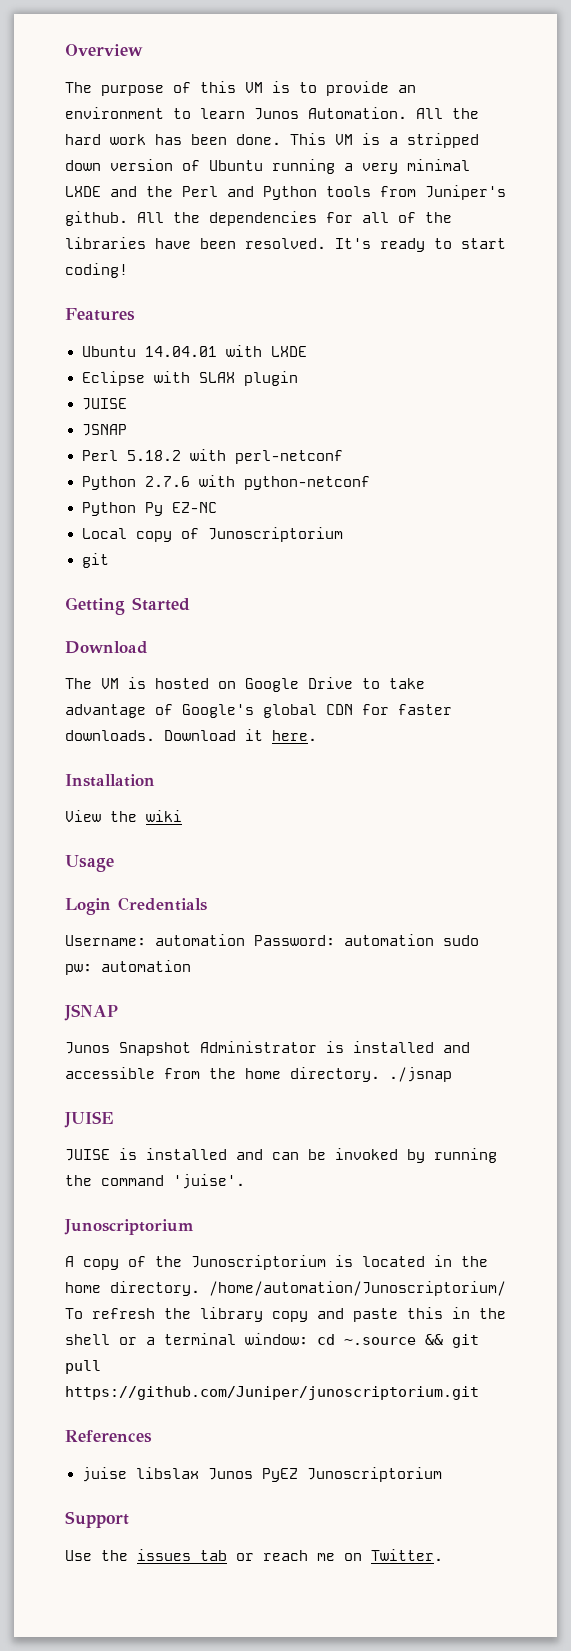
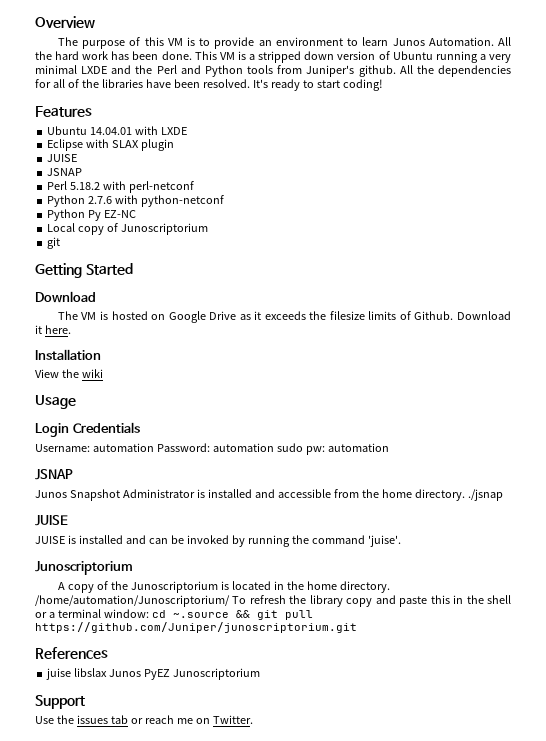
[362,678,425,689] [65,704,452,718] [65,730,155,741] to take advantage of Google's global CDN for faster downloads. -> [239,311,454,320] as it exceeds the filesize limits of Github.

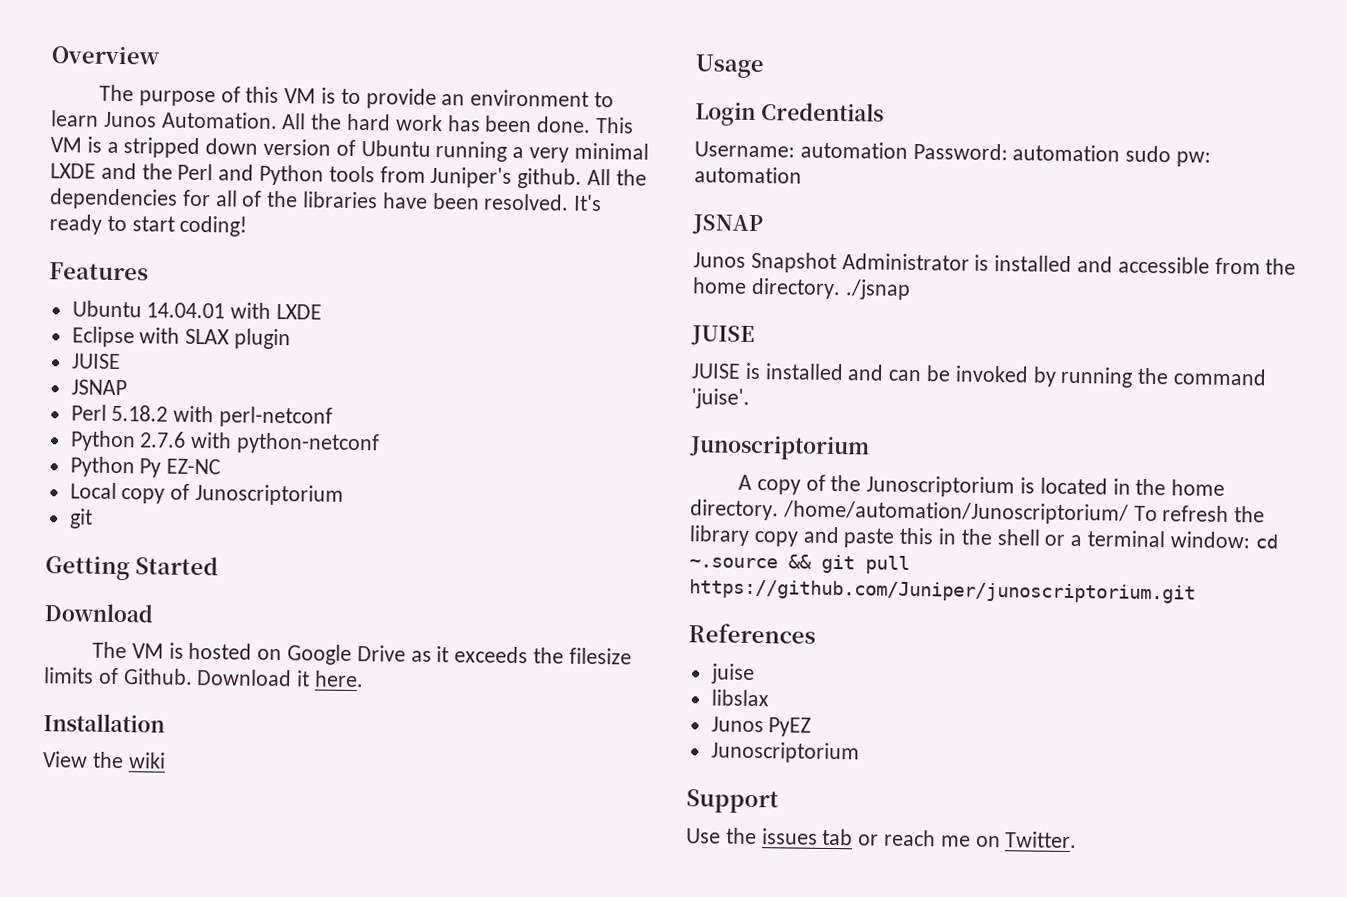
(72, 674) none -> (755, 674) //
(108, 672) none -> (769, 698) //
(171, 674) none -> (812, 727) //

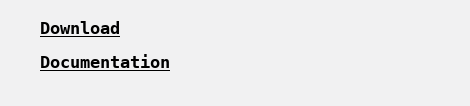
[51,45,161,65] [98,84,614,109] [51,110,635,134] [50,136,649,163] [50,162,647,189] [49,188,603,212] [49,214,248,237] [49,262,149,281] [71,300,323,320] [71,326,292,350] [70,353,121,370] [70,379,127,396] [70,404,334,428] [69,430,381,455] [69,456,222,478] [69,482,345,506] [68,508,93,529] [45,555,218,581] [44,603,153,623] [91,641,632,665] [44,667,365,688] [43,713,165,733] [42,751,166,769] [695,54,764,79] [695,101,884,126] [694,141,1212,167] [694,166,802,184] [692,214,763,236] [693,251,1297,275] [692,277,911,300] [691,325,755,347] [691,362,1268,388] [691,388,750,409] [689,434,870,461] [737,474,1226,498] [690,499,1266,525] [689,525,1278,549] [689,554,910,574] [689,579,1196,604] [688,623,816,644] [710,663,755,685] [710,689,769,707] [710,716,812,737] [710,741,860,764] [686,789,779,814] [686,827,1078,849] Overview // The purpose of this VM is to provide an environment to learn Junos Automation. All the hard work has been done. This VM is a stripped down version of Ubuntu running a very minimal LXDE and the Perl and Python tools from Juniper's github. All the dependencies for all of the libraries have been resolved. It's ready to start coding! // Features // Ubuntu 14.04.01 with LXDE // Eclipse with SLAX plugin // JUISE // JSNAP // Perl 5.18.2 with perl-netconf // Python 2.7.6 with python-netconf // Python Py EZ-NC // Local copy of Junoscriptorium // git // Getting Started // Download // The VM is hosted on Google Drive as it exceeds the filesize limits of Github. Download it here. // Installation // View the wiki // Usage // Login Credentials // Username: automation Password: automation sudo pw: automation // JSNAP // Junos Snapshot Administrator is installed and accessible from the home directory. ./jsnap // JUISE // JUISE is installed and can be invoked by running the command 'juise'. // Junoscriptorium // A copy of the Junoscriptorium is located in the home directory. /home/automation/Junoscriptorium/ To refresh the library copy and paste this in the shell or a terminal window: cd ~.source && git pull https://github.com/Juniper/junoscriptorium.git // References // juise // libslax // Junos PyEZ // Junoscriptorium // Support // Use the issues tab or reach me on Twitter. -> [40,21,120,34] [40,54,170,68] Download // Documentation

